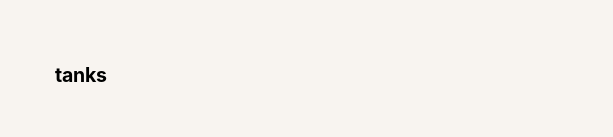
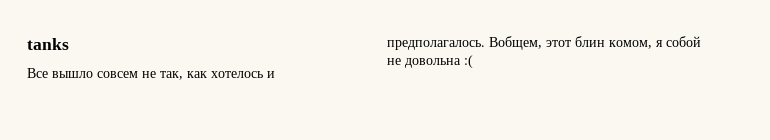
(107, 74) none -> [27,68,275,80] [387,36,701,50] [387,55,473,68] // Все вышло совсем не так, как хотелось и предполагалось. Вобщем, этот блин комом, я собой не довольна :(

